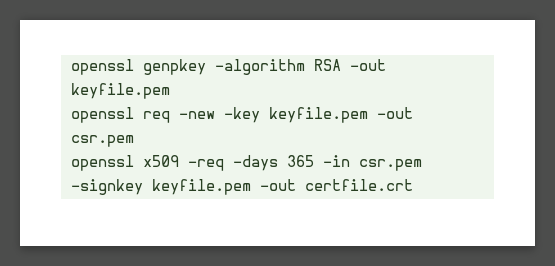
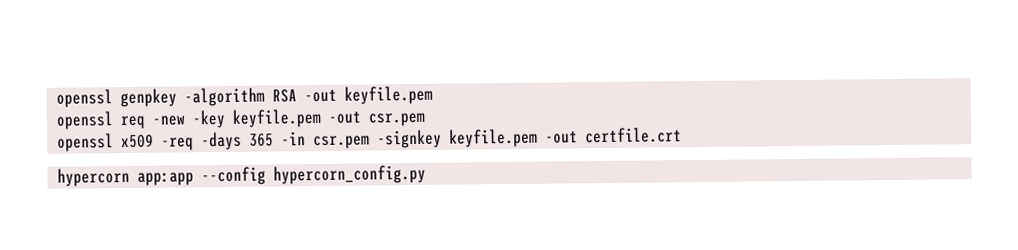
(413, 185) none -> [56,164,426,187] // hypercorn app:app --config hypercorn_config.py

